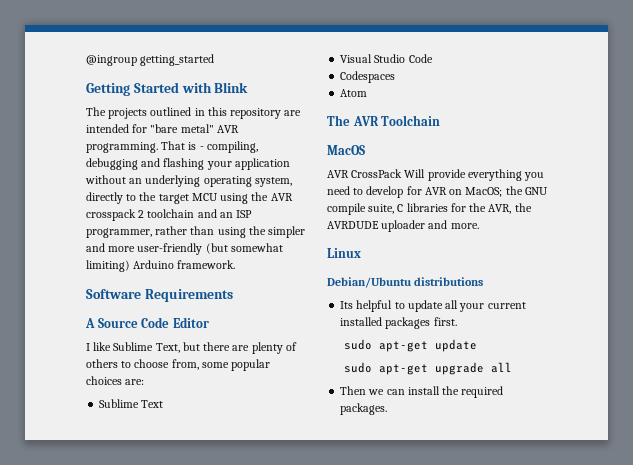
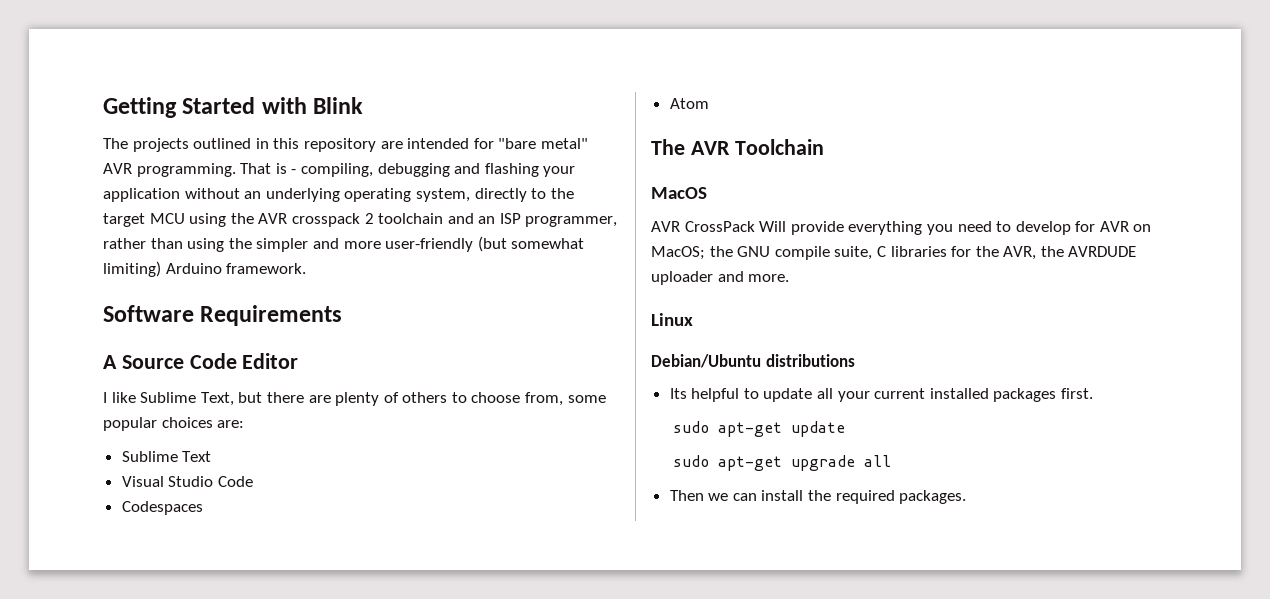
[86,54,215,66] @ingroup getting_started // -> (103, 107) none

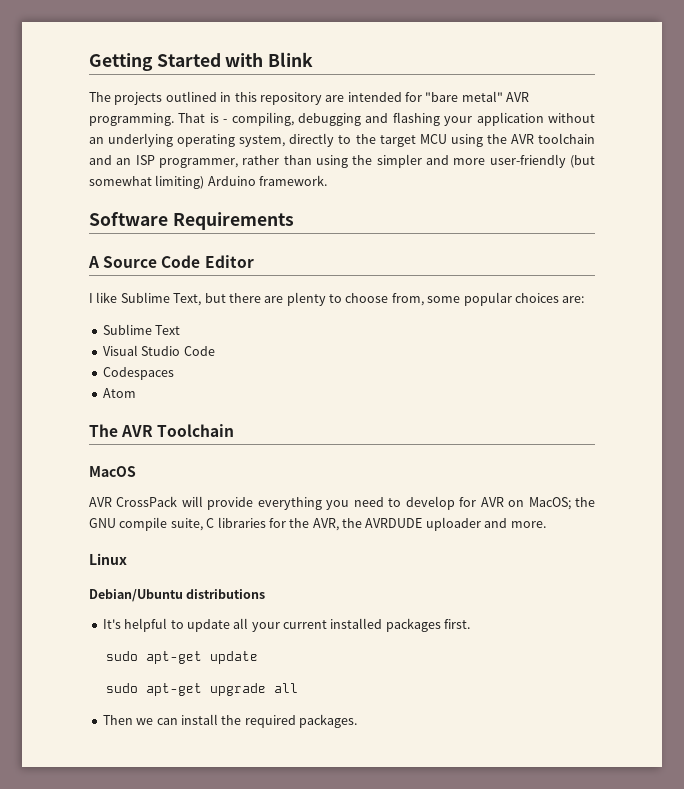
[291,213,374,227] crosspack 2 -> (534, 139) none
[383,392,448,403] of others -> (326, 299) none
[759,221,787,232] Will -> [181,496,203,507] will
[669,388,687,399] Its -> [102,619,121,629] It's

